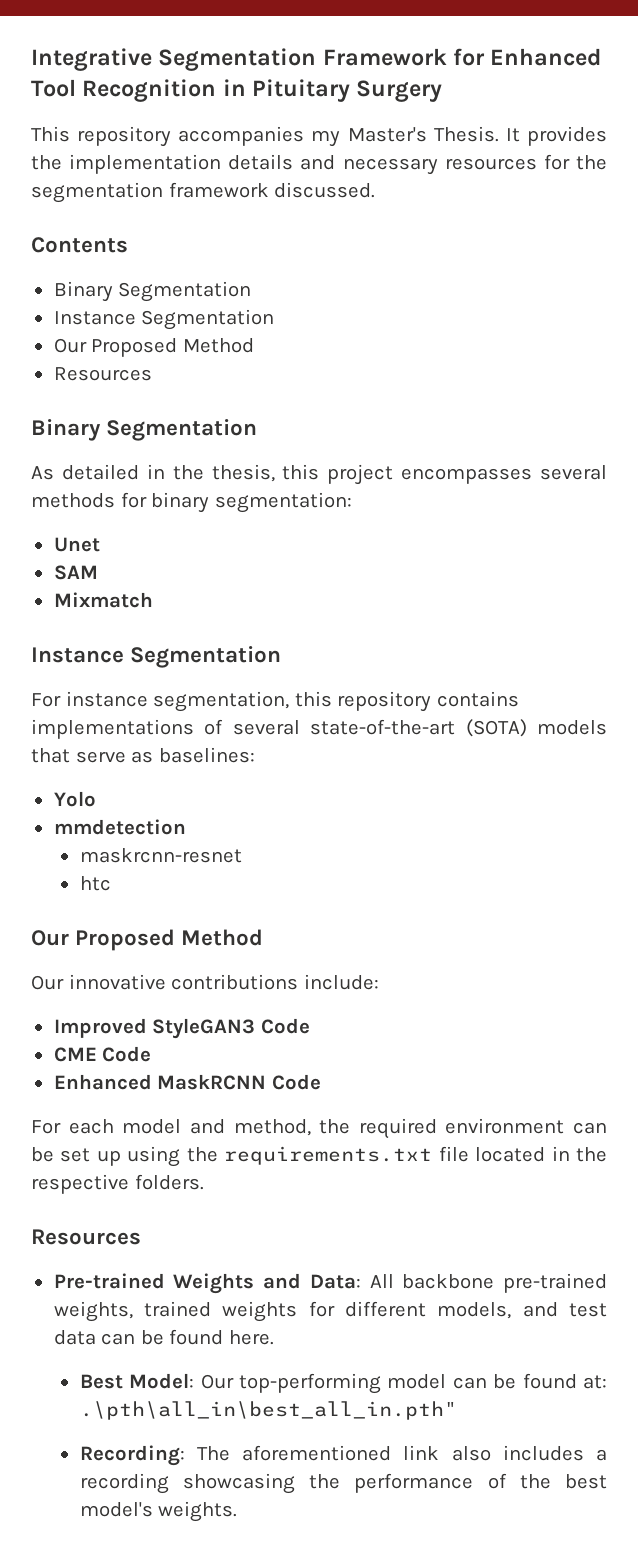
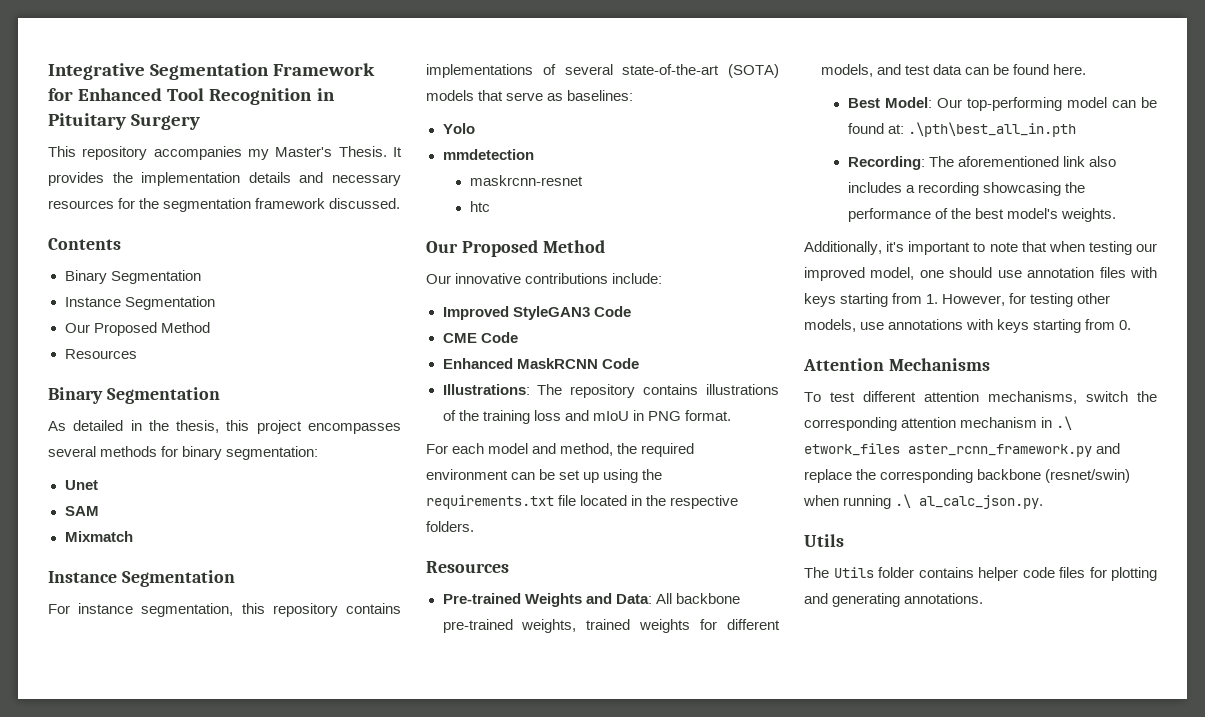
(321, 1082) none -> [442,384,779,398] [442,410,731,424] // Illustrations: The repository contains illustrations of the training loss and mIoU in PNG format.
[79,1401,457,1420] .\pth\all_in\best_all_in.pth" -> [908,122,1077,137] .\pth\best_all_in.pth
(238, 1511) none -> [804,241,1157,255] [804,267,1157,281] [804,293,1111,307] [804,319,1132,333] [803,358,990,371] [804,391,1157,404] [804,416,1073,431] [804,443,1121,457] [804,469,1131,483] [803,494,1044,509] [804,534,844,547] [804,567,1157,581] [804,593,984,607] // Additionally, it's important to note that when testing our improved model, one should use annotation files with keys starting from 1. However, for testing other models, use annotations with keys starting from 0. // Attention Mechanisms // To test different attention mechanisms, switch the corresponding attention mechanism in .\ etwork_files aster_rcnn_framework.py and replace the corresponding backbone (resnet/swin) when running .\ al_calc_json.py. // Utils // The Utils folder contains helper code files for plotting and generating annotations.

